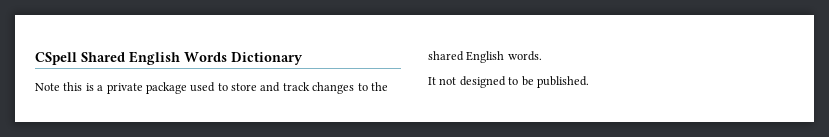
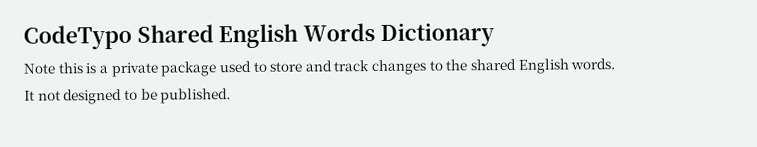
[35,52,77,65] CSpell -> [23,24,132,50] CodeTypo

